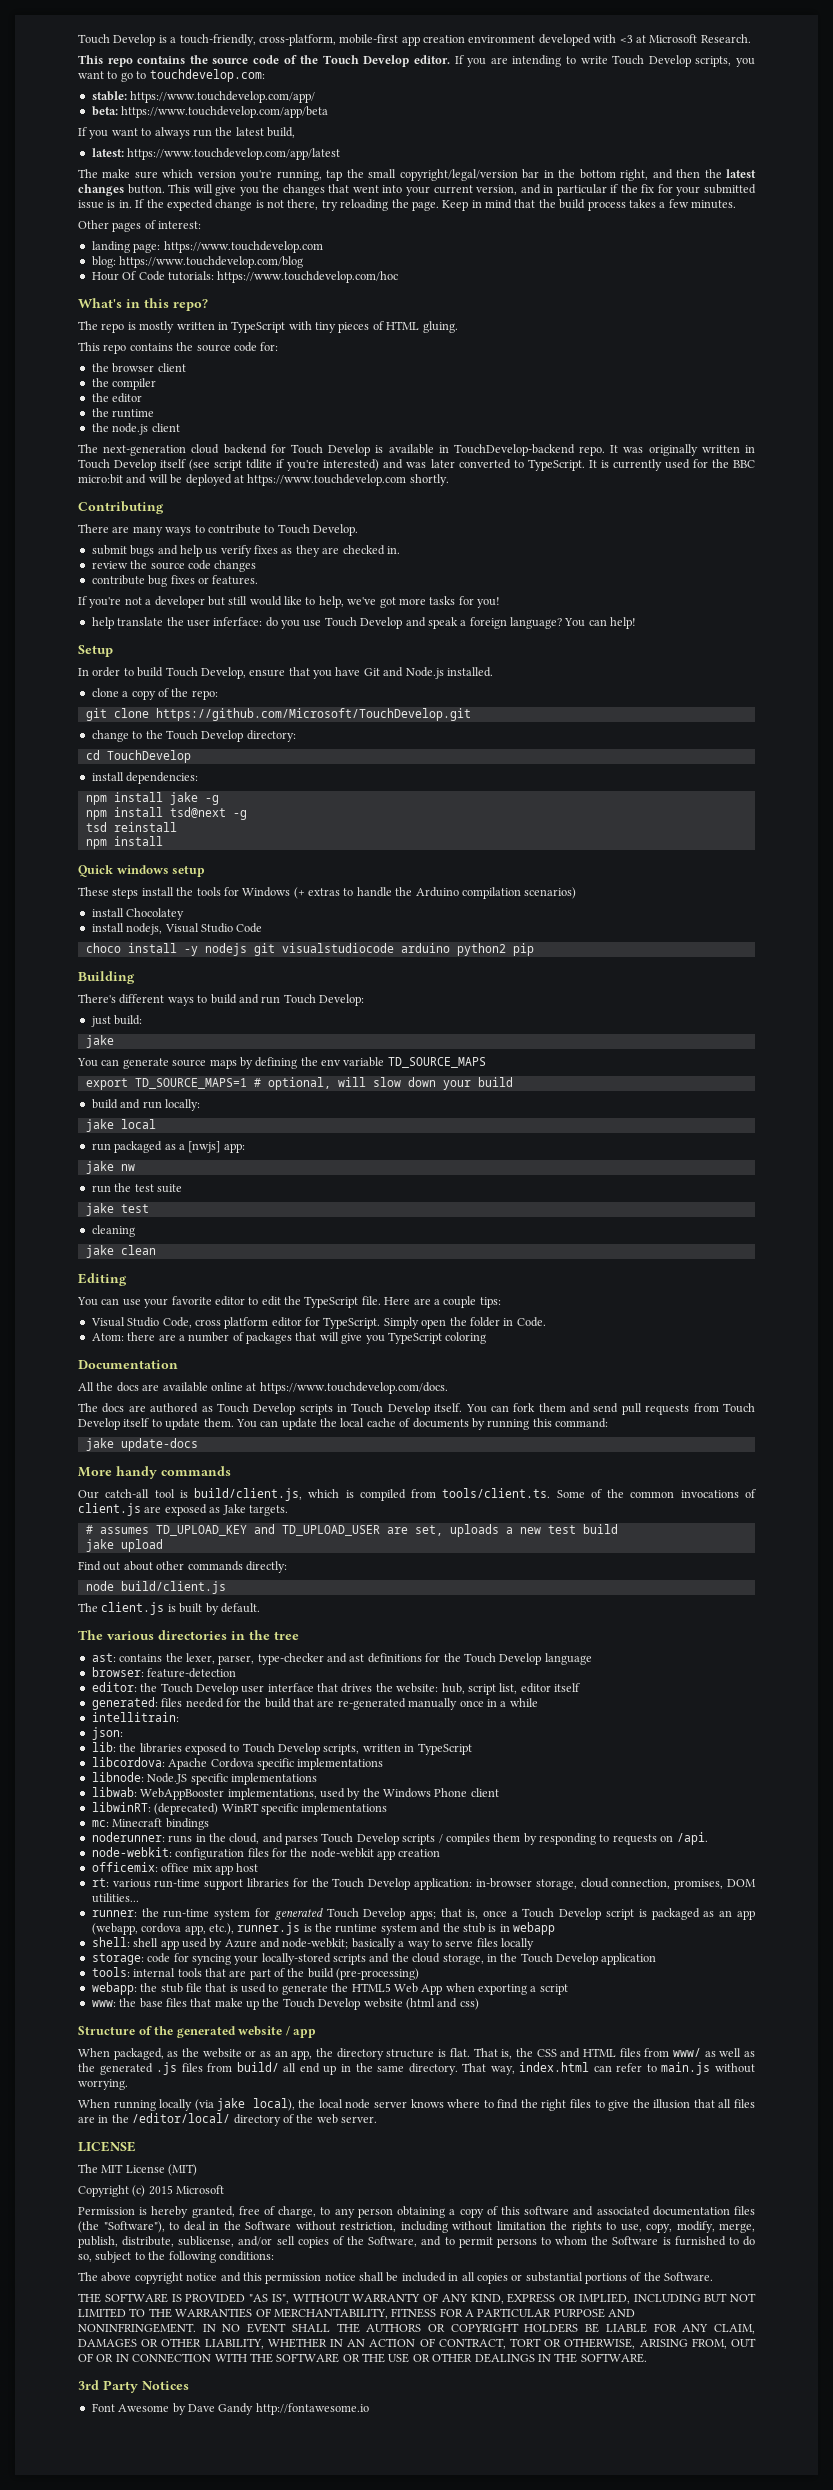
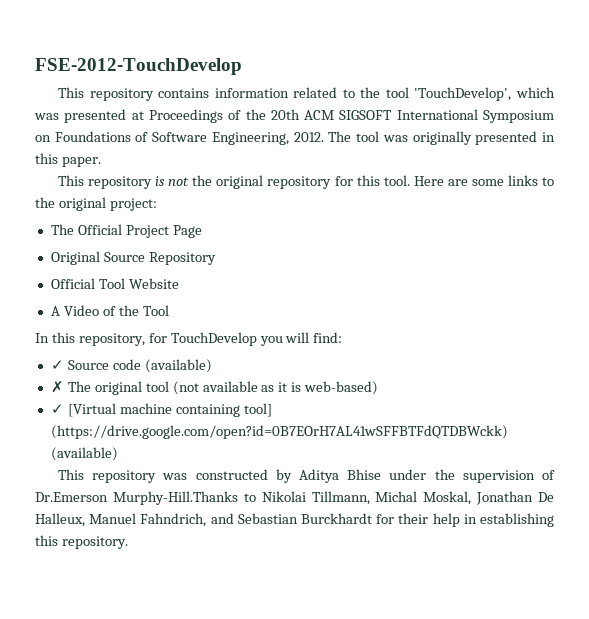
[78,34,751,46] [78,55,756,67] [78,69,265,82] [91,91,316,103] [91,106,329,118] [78,127,295,139] [91,148,341,160] [78,169,757,181] [78,184,756,196] [78,199,736,211] [78,220,202,232] [91,241,323,253] [91,256,304,268] [91,271,399,283] [78,298,208,311] [78,321,458,333] [78,342,279,354] [91,363,186,373] [91,378,157,390] [91,393,143,403] [91,408,155,418] [91,423,180,435] [78,444,755,456] [78,459,755,471] [78,474,449,486] [78,501,164,514] [78,524,358,536] [91,545,400,557] [91,560,257,572] [91,575,259,587] [78,596,500,608] [91,617,637,629] [78,645,113,657] [78,667,493,679] [91,688,218,700] [85,708,471,721] [91,730,296,742] [85,750,191,763] [91,772,199,784] [85,792,219,805] [85,807,247,820] [85,822,177,832] [85,836,163,849] [78,865,206,877] [78,887,577,899] [91,908,185,920] [91,923,263,935] [85,943,534,956] [78,971,135,984] [78,994,364,1006] [90,1015,143,1027] [85,1035,114,1048] [77,1057,486,1069] [85,1077,513,1090] [91,1099,200,1111] [85,1119,156,1132] [91,1141,245,1153] [85,1161,135,1174] [91,1183,182,1193] [85,1203,149,1216] [91,1225,135,1237] [85,1245,156,1258] [78,1273,127,1286] [77,1296,501,1308] [90,1317,546,1329] [91,1332,487,1344] [78,1360,178,1369] [78,1382,448,1394] [78,1403,756,1415] [78,1418,608,1430] [85,1438,198,1451] [78,1466,231,1479] [78,1488,756,1501] [78,1503,288,1516] [85,1524,618,1537] [85,1539,163,1552] [78,1561,287,1573] [85,1581,226,1594] [78,1602,260,1615] [78,1630,299,1640] [91,1653,592,1665] [91,1667,237,1678] [91,1682,580,1695] [91,1697,538,1710] [91,1712,179,1722] [91,1727,123,1740] [91,1742,472,1755] [91,1757,384,1770] [91,1772,317,1785] [91,1787,499,1800] [91,1802,388,1815] [91,1818,209,1830] [91,1832,708,1845] [91,1847,441,1860] [91,1862,259,1875] [91,1878,757,1890] [91,1893,139,1903] [91,1908,755,1920] [91,1922,555,1935] [91,1937,534,1950] [91,1953,657,1965] [91,1967,420,1980] [91,1982,568,1995] [91,1998,479,2010] [78,2026,317,2038] [78,2048,755,2060] [78,2062,755,2075] [78,2079,128,2090] [78,2098,756,2111] [78,2113,377,2126] [78,2141,136,2152] [78,2164,198,2176] [78,2185,225,2197] [78,2206,756,2218] [78,2221,755,2233] [78,2236,755,2248] [78,2251,274,2263] [78,2272,714,2284] [78,2293,756,2304] [78,2308,636,2319] [78,2323,755,2334] [78,2338,756,2349] [78,2353,647,2363] [78,2380,189,2393] [91,2403,369,2415] Touch Develop is a touch-friendly, cross-platform, mobile-first app creation environment developed with <3 at Microsoft Research. // This repo contains the source code of the Touch Develop editor. If you are intending to write Touch Develop scripts, you want to go to touchdevelop.com: // stable: https://www.touchdevelop.com/app/ // beta: https://www.touchdevelop.com/app/beta // If you want to always run the latest build, // latest: https://www.touchdevelop.com/app/latest // The make sure which version you're running, tap the small copyright/legal/version bar in the bottom right, and then the latest changes button. This will give you the changes that went into your current version, and in particular if the fix for your submitted issue is in. If the expected change is not there, try reloading the page. Keep in mind that the build process takes a few minutes. // Other pages of interest: // landing page: https://www.touchdevelop.com // blog: https://www.touchdevelop.com/blog // Hour Of Code tutorials: https://www.touchdevelop.com/hoc // What's in this repo? // The repo is mostly written in TypeScript with tiny pieces of HTML gluing. // This repo contains the source code for: // the browser client // the compiler // the editor // the runtime // the node.js client // The next-generation cloud backend for Touch Develop is available in TouchDevelop-backend repo. It was originally written in Touch Develop itself (see script tdlite if you're interested) and was later converted to TypeScript. It is currently used for the BBC micro:bit and will be deployed at https://www.touchdevelop.com shortly. // Contributing // There are many ways to contribute to Touch Develop. // submit bugs and help us verify fixes as they are checked in. // review the source code changes // contribute bug fixes or features. // If you're not a developer but still would like to help, we've got more tasks for you! // help translate the user inferface: do you use Touch Develop and speak a foreign language? You can help! // Setup // In order to build Touch Develop, ensure that you have Git and Node.js installed. // clone a copy of the repo: // git clone https://github.com/Microsoft/TouchDevelop.git // change to the Touch Develop directory: // cd TouchDevelop // install dependencies: // npm install jake -g // npm install tsd@next -g // tsd reinstall // npm install // Quick windows setup // These steps install the tools for Windows (+ extras to handle the Arduino compilation scenarios) // install Chocolatey // install nodejs, Visual Studio Code // choco install -y nodejs git visualstudiocode arduino python2 pip // Building // There's different ways to build and run Touch Develop: // just build: // jake // You can generate source maps by defining the env variable TD_SOURCE_MAPS // export TD_SOURCE_MAPS=1 # optional, will slow down your build // build and run locally: // jake local // run packaged as a [nwjs] app: // jake nw // run the test suite // jake test // cleaning // jake clean // Editing // You can use your favorite editor to edit the TypeScript file. Here are a couple tips: // Visual Studio Code, cross platform editor for TypeScript. Simply open the folder in Code. // Atom: there are a number of packages that will give you TypeScript coloring // Documentation // All the docs are available online at https://www.touchdevelop.com/docs. // The docs are authored as Touch Develop scripts in Touch Develop itself. You can fork them and send pull requests from Touch Develop itself to update them. You can update the local cache of documents by running this command: // jake update-docs // More handy commands // Our catch-all tool is build/client.js, which is compiled from tools/client.ts. Some of the common invocations of client.js are exposed as Jake targets. // # assumes TD_UPLOAD_KEY and TD_UPLOAD_USER are set, uploads a new test build // jake upload // Find out about other commands directly: // node build/client.js // The client.js is built by default. // The various directories in the tree // ast: contains the lexer, parser, type-checker and ast definitions for the Touch Develop language // browser: feature-detection // editor: the Touch Develop user interface that drives the website: hub, script list, editor itself // generated: files needed for the build that are re-generated manually once in a while // intellitrain: // json: // lib: the libraries exposed to Touch Develop scripts, written in TypeScript // libcordova: Apache Cordova specific implementations // libnode: Node.JS specific implementations // libwab: WebAppBooster implementations, used by the Windows Phone client // libwinRT: (deprecated) WinRT specific implementations // mc: Minecraft bindings // noderunner: runs in the cloud, and parses Touch Develop scripts / compiles them by responding to requests on /api. // node-webkit: configuration files for the node-webkit app creation // officemix: office mix app host // rt: various run-time support libraries for the Touch Develop application: in-browser storage, cloud connection, promises, DOM utilities... // runner: the run-time system for generated Touch Develop apps; that is, once a Touch Develop script is packaged as an app (webapp, cordova app, etc.), runner.js is the runtime system and the stub is in webapp // shell: shell app used by Azure and node-webkit; basically a way to serve files locally // storage: code for syncing your locally-stored scripts and the cloud storage, in the Touch Develop application // tools: internal tools that are part of the build (pre-processing) // webapp: the stub file that is used to generate the HTML5 Web App when exporting a script // www: the base files that make up the Touch Develop website (html and css) // Structure of the generated website / app // When packaged, as the website or as an app, the directory structure is flat. That is, the CSS and HTML files from www/ as well as the generated .js files from build/ all end up in the same directory. That way, index.html can refer to main.js without worrying. // When running locally (via jake local), the local node server knows where to find the right files to give the illusion that all files are in the /editor/local/ directory of the web server. // LICENSE // The MIT License (MIT) // Copyright (c) 2015 Microsoft // Permission is hereby granted, free of charge, to any person obtaining a copy of this software and associated documentation files (the "Software"), to deal in the Software without restriction, including without limitation the rights to use, copy, modify, merge, publish, distribute, sublicense, and/or sell copies of the Software, and to permit persons to whom the Software is furnished to do so, subject to the following conditions: // The above copyright notice and this permission notice shall be included in all copies or substantial portions of the Software. // THE SOFTWARE IS PROVIDED "AS IS", WITHOUT WARRANTY OF ANY KIND, EXPRESS OR IMPLIED, INCLUDING BUT NOT LIMITED TO THE WARRANTIES OF MERCHANTABILITY, FITNESS FOR A PARTICULAR PURPOSE AND NONINFRINGEMENT. IN NO EVENT SHALL THE AUTHORS OR COPYRIGHT HOLDERS BE LIABLE FOR ANY CLAIM, DAMAGES OR OTHER LIABILITY, WHETHER IN AN ACTION OF CONTRACT, TORT OR OTHERWISE, ARISING FROM, OUT OF OR IN CONNECTION WITH THE SOFTWARE OR THE USE OR OTHER DEALINGS IN THE SOFTWARE. // 3rd Party Notices // Font Awesome by Dave Gandy http://fontawesome.io -> [35,58,242,75] [58,87,556,101] [34,109,554,123] [35,131,556,145] [35,153,101,167] [58,175,555,189] [35,197,157,211] [50,224,202,238] [50,251,216,265] [50,278,179,289] [50,305,169,316] [35,332,343,346] [50,359,212,373] [50,381,379,395] [50,403,272,417] [50,425,508,439] [50,447,118,461] [58,469,556,483] [35,491,554,505] [35,513,554,527] [35,535,128,549] FSE-2012-TouchDevelop // This repository contains information related to the tool 'TouchDevelop', which was presented at Proceedings of the 20th ACM SIGSOFT International Symposium on Foundations of Software Engineering, 2012. The tool was originally presented in this paper. // This repository is not the original repository for this tool. Here are some links to the original project: // The Official Project Page // Original Source Repository // Official Tool Website // A Video of the Tool // In this repository, for TouchDevelop you will find: // ✓ Source code (available) // ✗ The original tool (not available as it is web-based) // ✓ [Virtual machine containing tool] (https://drive.google.com/open?id=0B7EOrH7AL41wSFFBTFdQTDBWckk) (available) // This repository was constructed by Aditya Bhise under the supervision of Dr.Emerson Murphy-Hill.Thanks to Nikolai Tillmann, Michal Moskal, Jonathan De Halleux, Manuel Fahndrich, and Sebastian Burckhardt for their help in establishing this repository.

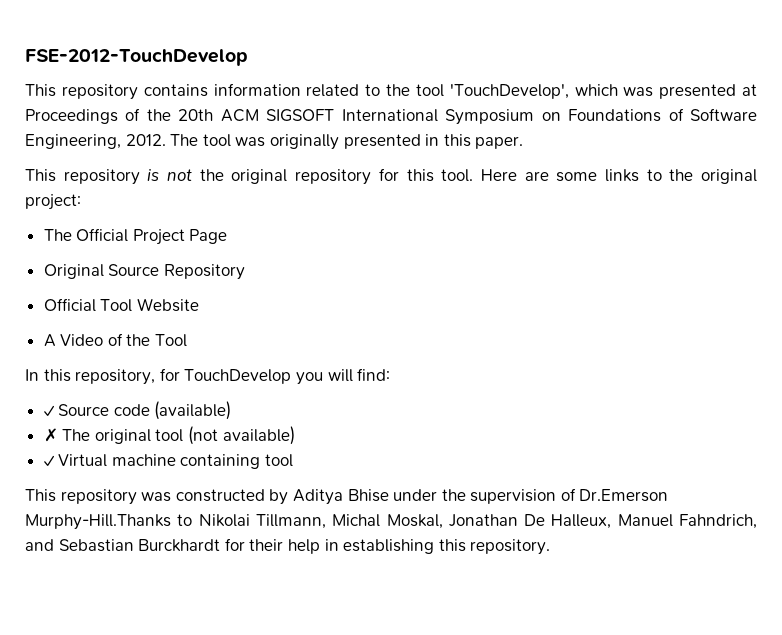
[202,381,379,395] [50,403,116,417] available as it is web-based) // ✓ [Virtual -> [222,426,295,445] [43,454,108,467] available) // ✓ Virtual
[243,403,272,417] [50,425,508,439] [50,447,118,461] tool] (https://drive.google.com/open?id=0B7EOrH7AL41wSFFBTFdQTDBWckk) (available) -> [265,454,294,467] tool

